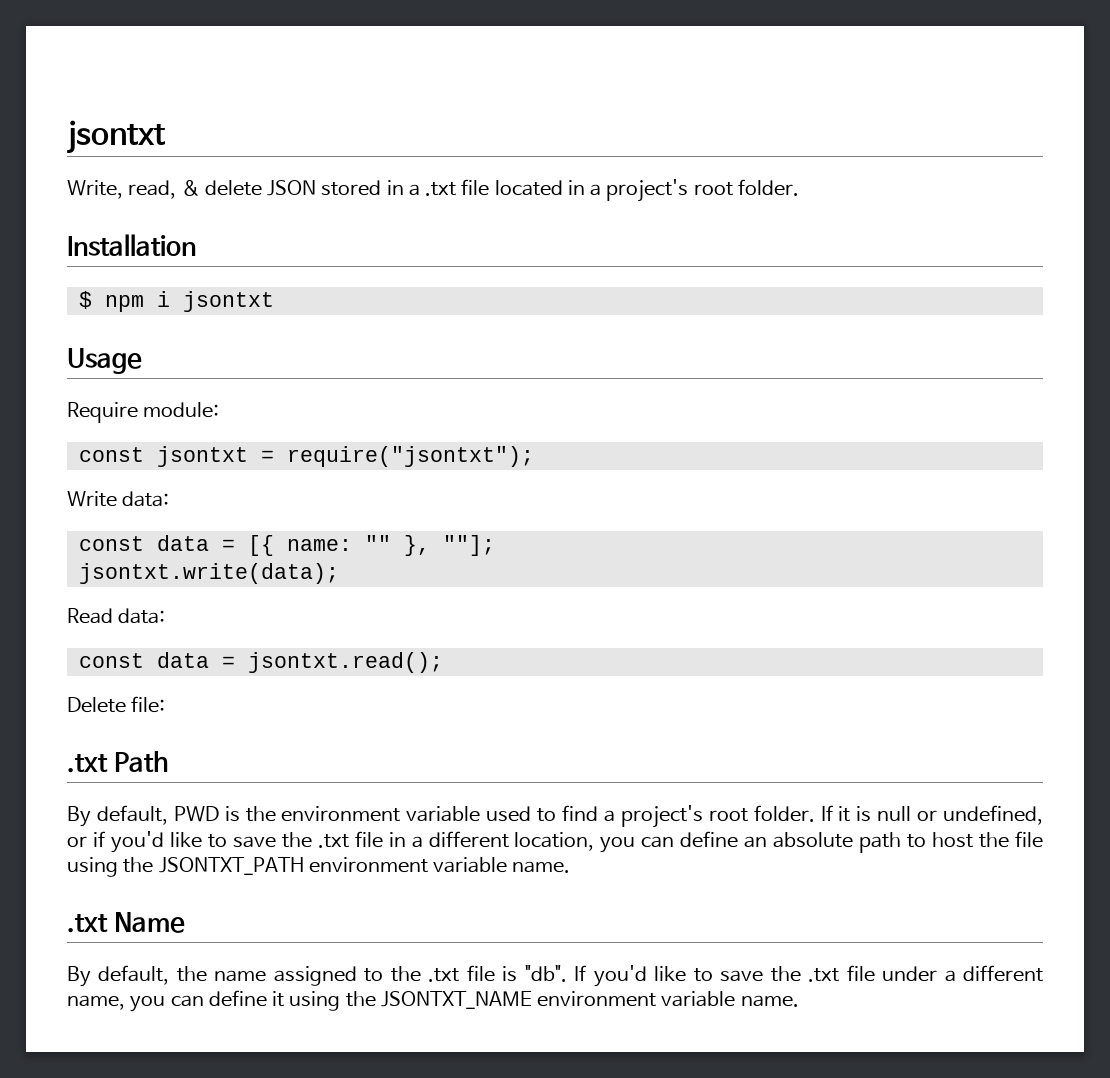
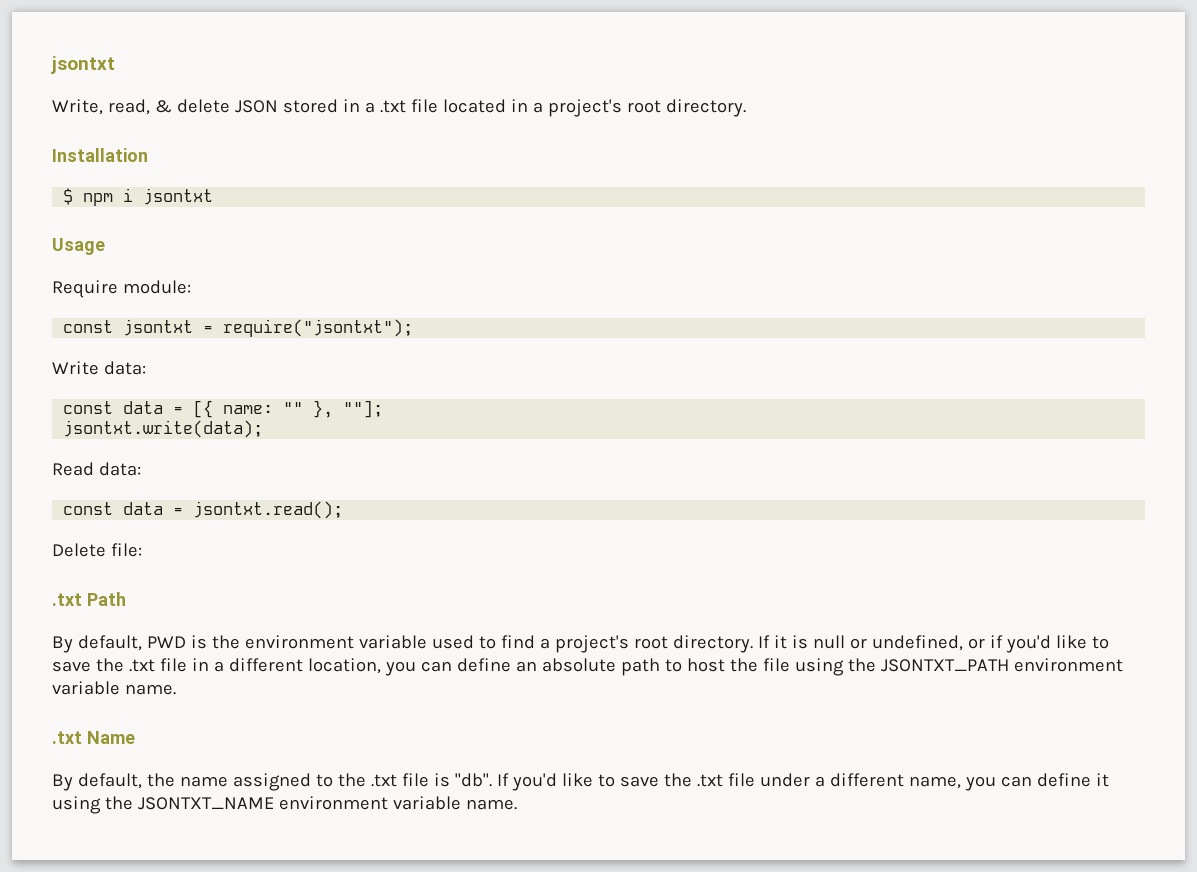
[737,179,799,196] folder. -> [665,99,746,117] directory.
[753,805,815,822] folder. -> [672,635,753,653] directory.

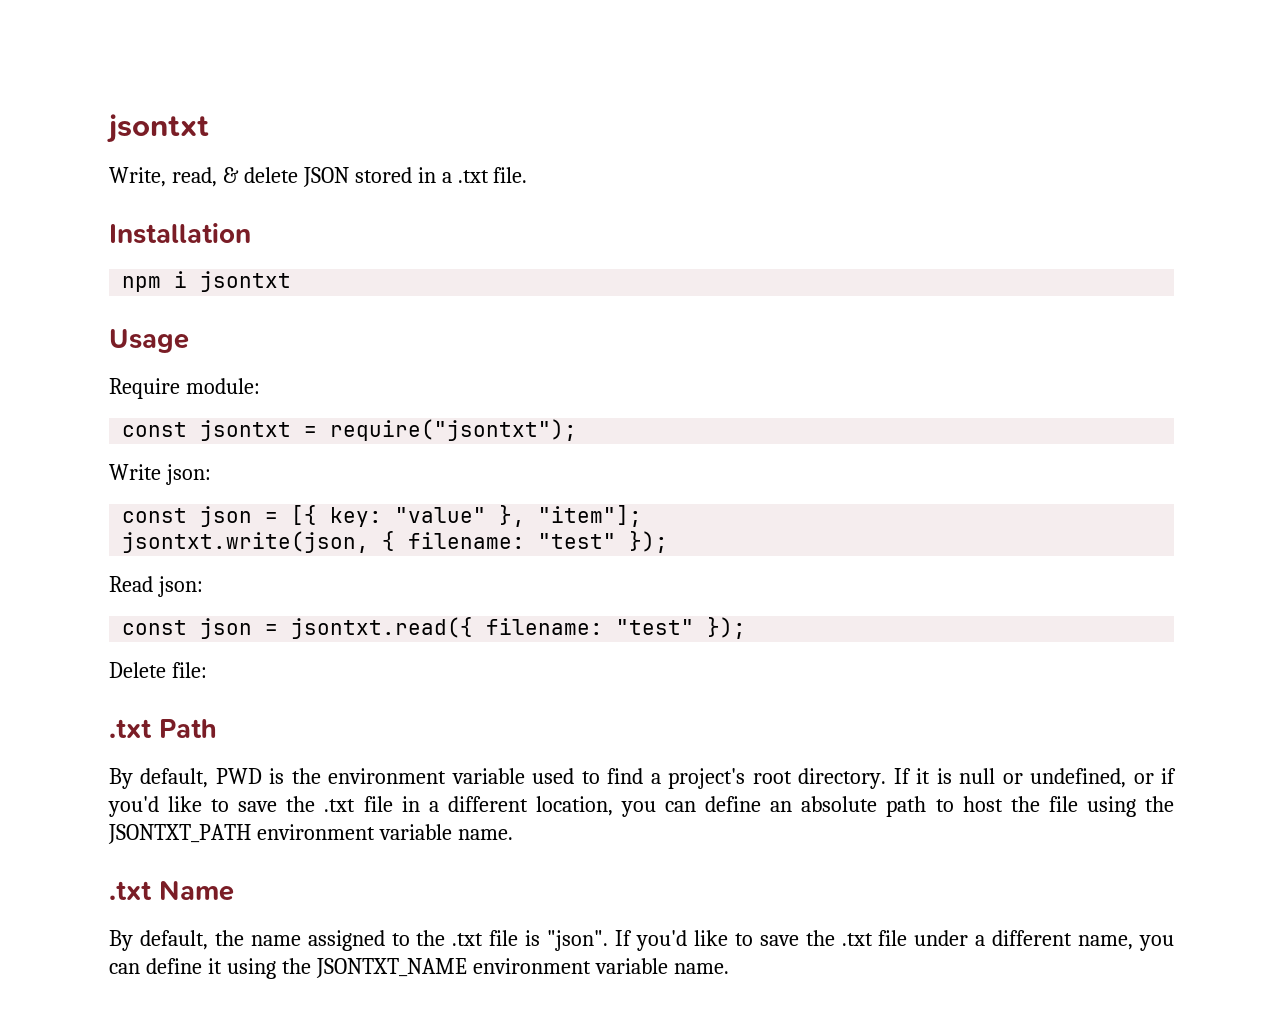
[410,99,746,117] file located in a project's root directory. -> [493,167,528,183] file.
[63,188,74,205] $ -> (251, 233) none
[103,361,146,375] [63,401,164,414] data: // const data -> [165,464,211,485] [122,506,253,527] json: // const json
[223,400,384,418] [63,420,264,438] name: "" }, ""]; // jsontxt.write(data); -> [330,505,643,527] [122,531,669,553] key: "value" }, "item"]; // jsontxt.write(json, { filename: "test" });
[98,462,141,476] [63,501,344,519] data: // const data = jsontxt.read(); -> [157,576,203,597] [122,617,747,639] json: // const json = jsontxt.read({ filename: "test" });
[454,773,492,787] "db". -> [547,930,609,951] "json".

